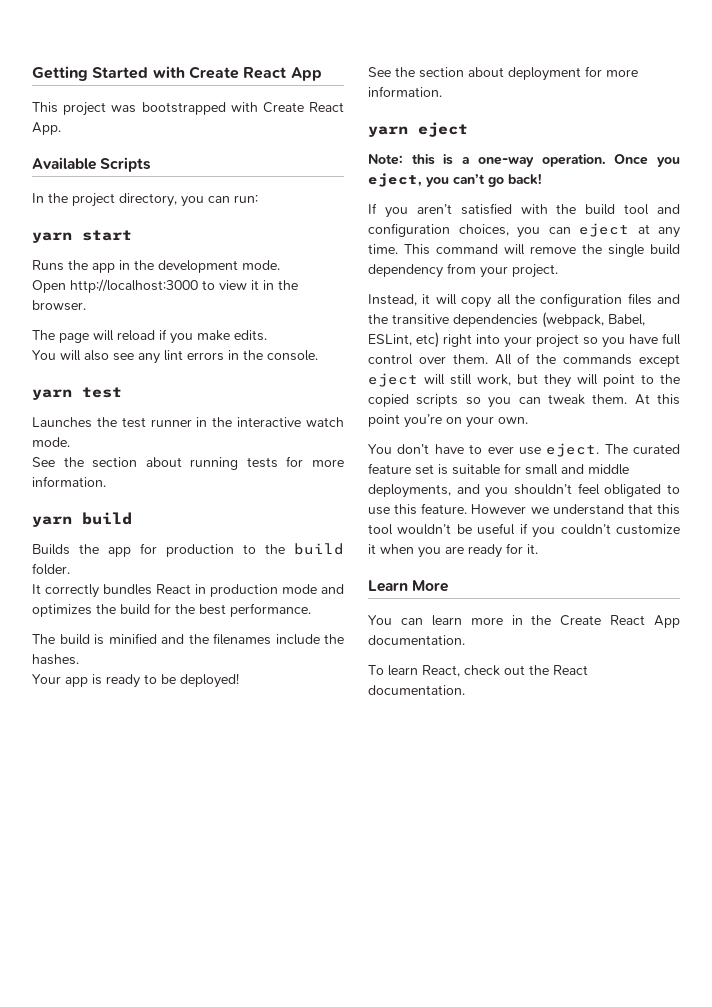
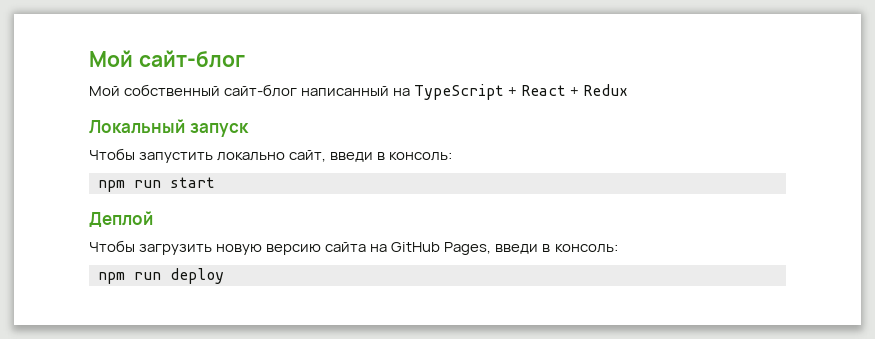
[32,66,322,81] [32,102,344,116] [32,122,61,135] [32,157,152,172] [32,193,258,207] [32,230,132,243] [32,260,280,273] [32,279,298,293] [32,300,86,311] [32,329,267,344] [32,350,318,364] [32,387,122,400] [32,417,344,428] [32,437,70,447] [32,456,344,470] [32,476,106,487] [32,512,132,527] [32,543,344,557] [32,563,70,575] [32,584,344,598] [32,603,311,617] [32,633,344,645] [32,654,79,665] [32,673,239,688] [368,66,638,81] [368,86,442,97] [368,122,468,137] [368,154,680,167] [368,173,542,187] [368,203,680,218] [368,223,680,238] [368,244,680,257] [368,263,558,278] [368,293,680,308] [368,312,645,328] [368,332,681,348] [368,353,680,367] [368,373,680,388] [368,394,680,408] [368,414,528,428] [368,443,680,457] [368,463,629,475] [368,483,680,498] [368,503,680,515] [368,523,680,538] [368,543,538,558] [368,580,449,592] [368,615,680,628] [368,635,465,645] [368,665,588,677] [368,685,465,695] Getting Started with Create React App // This project was bootstrapped with Create React App. // Available Scripts // In the project directory, you can run: // yarn start // Runs the app in the development mode. // Open http://localhost:3000 to view it in the browser. // The page will reload if you make edits. // You will also see any lint errors in the console. // yarn test // Launches the test runner in the interactive watch mode. // See the section about running tests for more information. // yarn build // Builds the app for production to the build folder. // It correctly bundles React in production mode and optimizes the build for the best performance. // The build is minified and the filenames include the hashes. // Your app is ready to be deployed! // See the section about deployment for more information. // yarn eject // Note: this is a one-way operation. Once you eject, you can’t go back! // If you aren’t satisfied with the build tool and configuration choices, you can eject at any time. This command will remove the single build dependency from your project. // Instead, it will copy all the configuration files and the transitive dependencies (webpack, Babel, ESLint, etc) right into your project so you have full control over them. All of the commands except eject will still work, but they will point to the copied scripts so you can tweak them. At this point you’re on your own. // You don’t have to ever use eject. The curated feature set is suitable for small and middle deployments, and you shouldn’t feel obligated to use this feature. However we understand that this tool wouldn’t be useful if you couldn’t customize it when you are ready for it. // Learn More // You can learn more in the Create React App documentation. // To learn React, check out the React documentation. -> [89,50,245,68] [89,84,629,100] [89,119,249,137] [89,148,453,163] [98,177,215,192] [89,211,153,227] [89,240,618,255] [98,268,224,284] Мой сайт-блог // Мой собственный сайт-блог написанный на TypeScript + React + Redux // Локальный запуск // Чтобы запустить локально сайт, введи в консоль: // npm run start // Деплой // Чтобы загрузить новую версию сайта на GitHub Pages, введи в консоль: // npm run deploy

